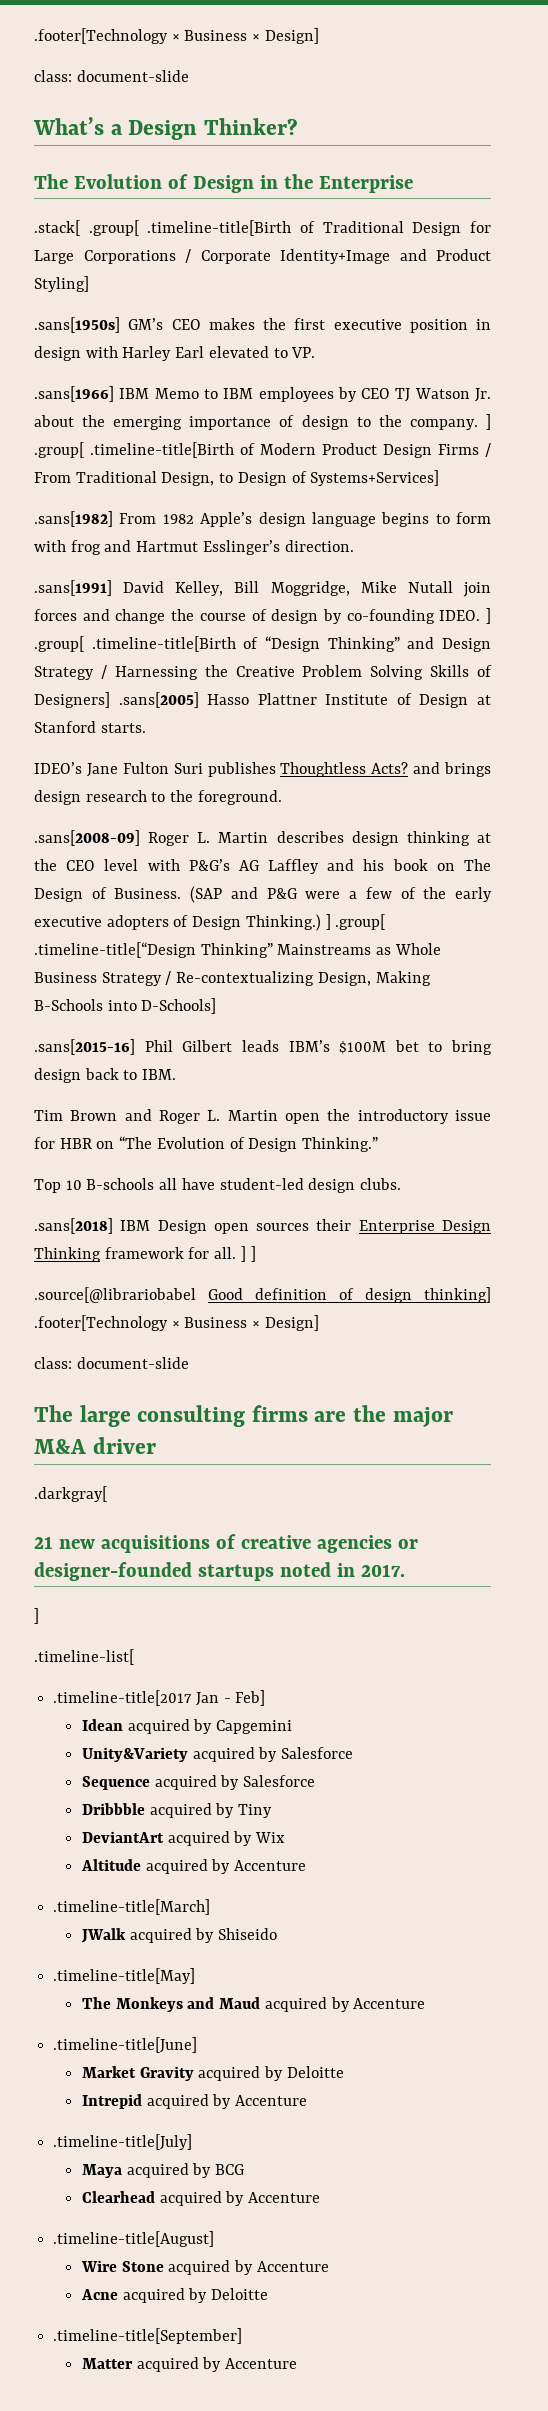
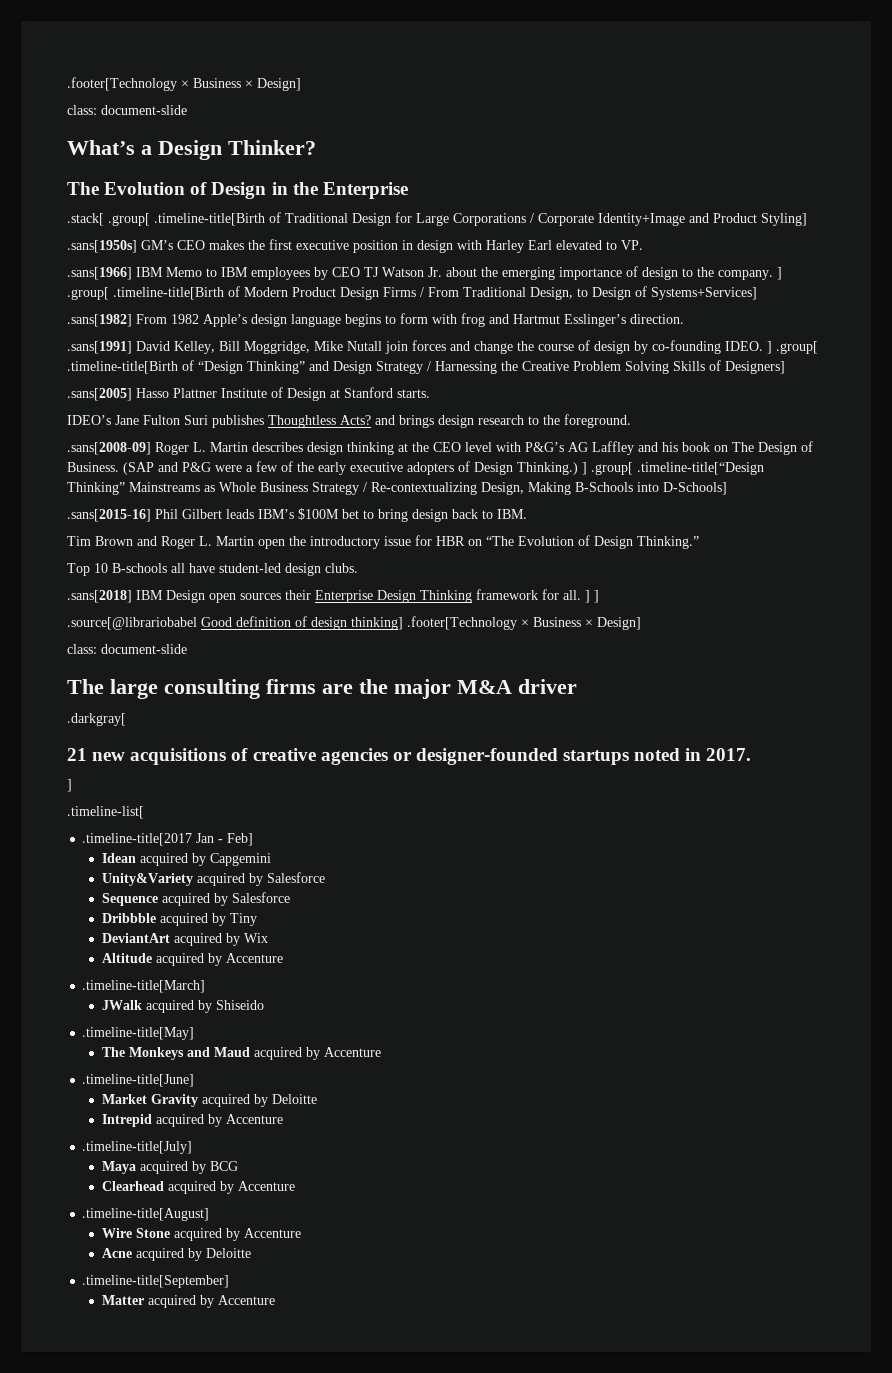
(110, 700) none -> (785, 367) //

